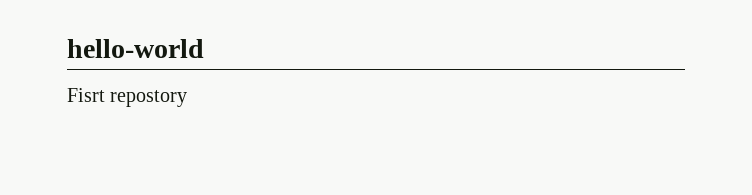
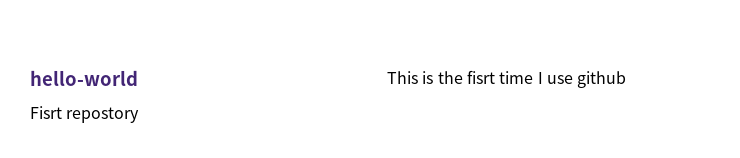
(188, 98) none -> [387,70,627,88] // This is the fisrt time I use github

